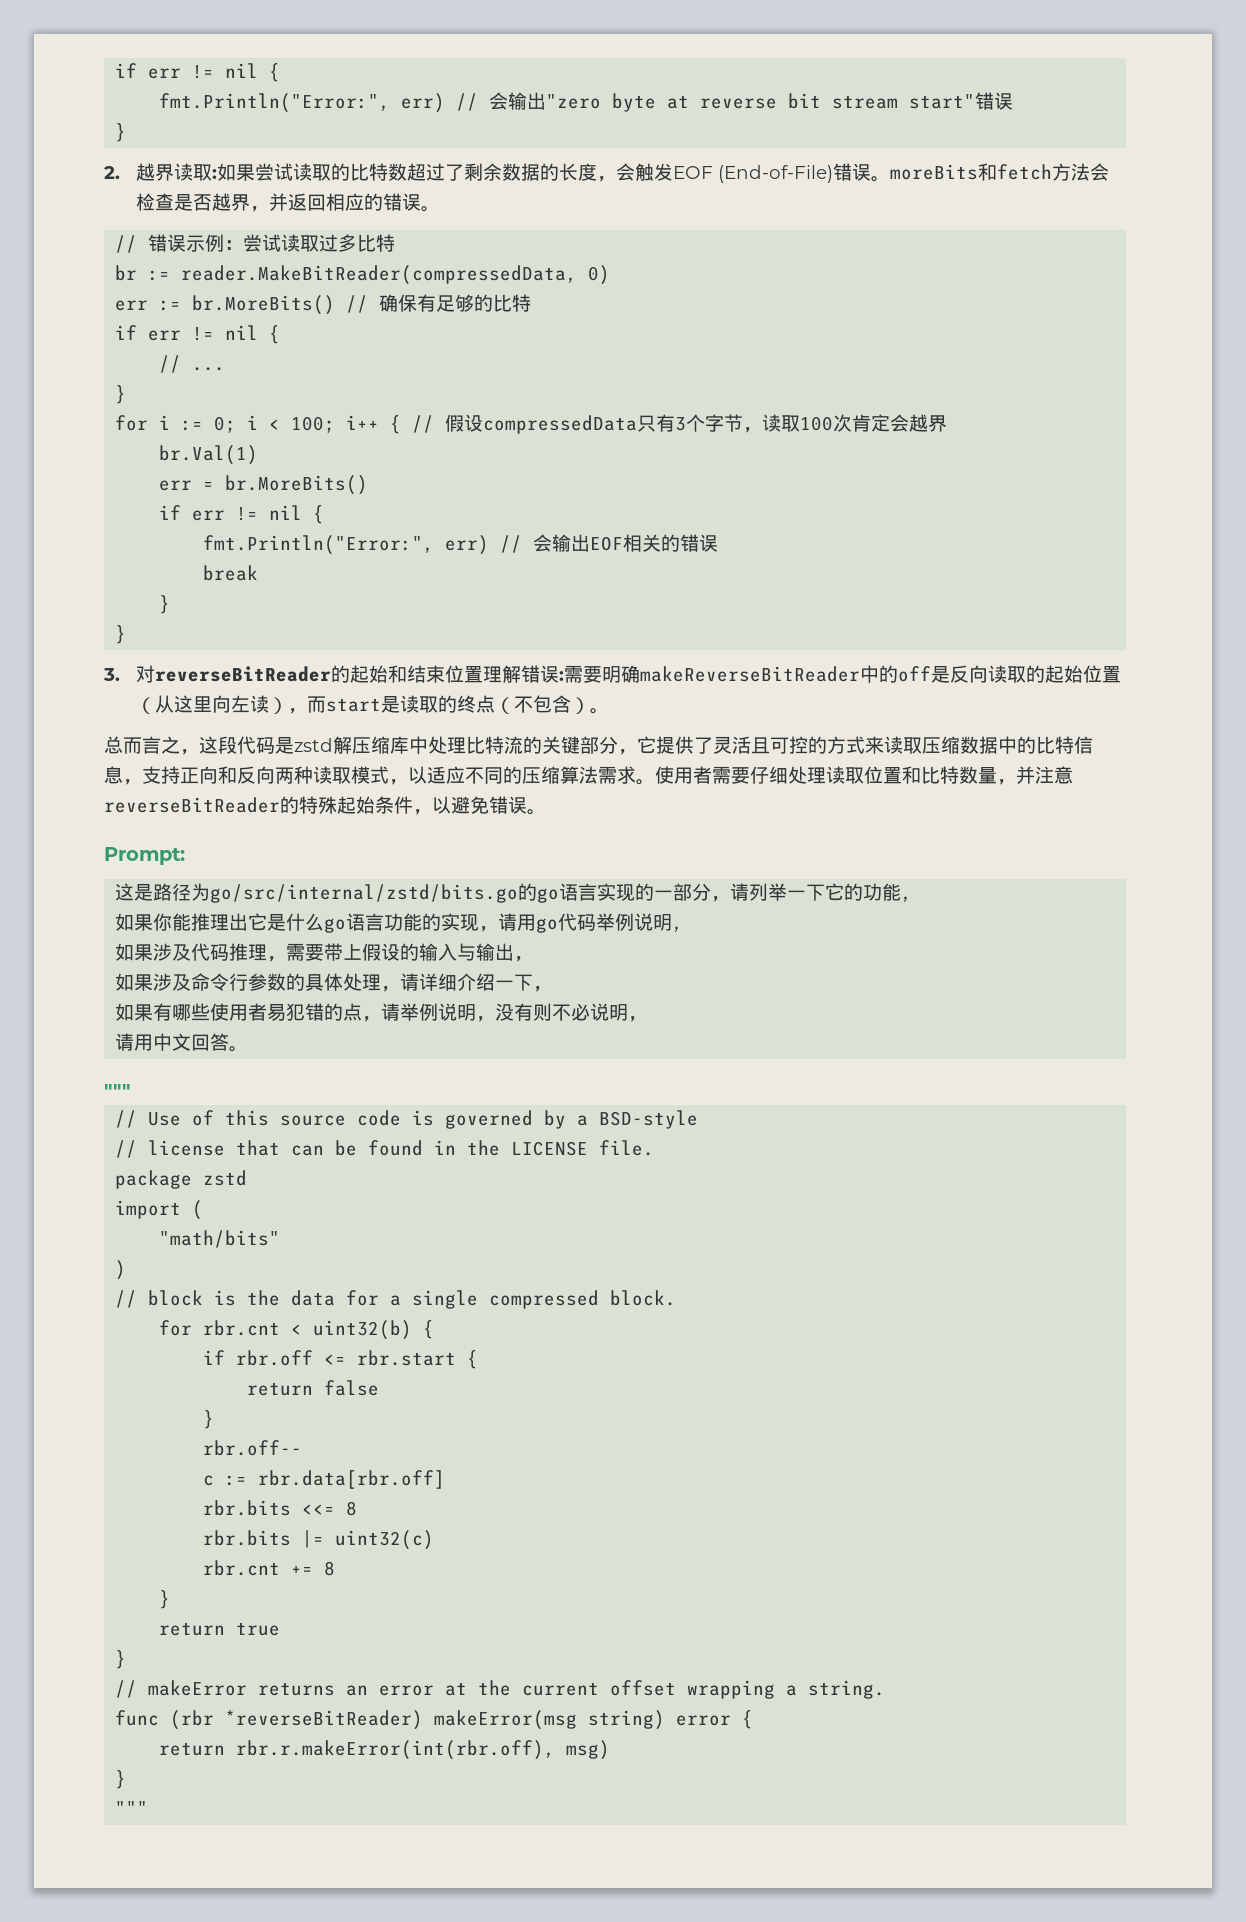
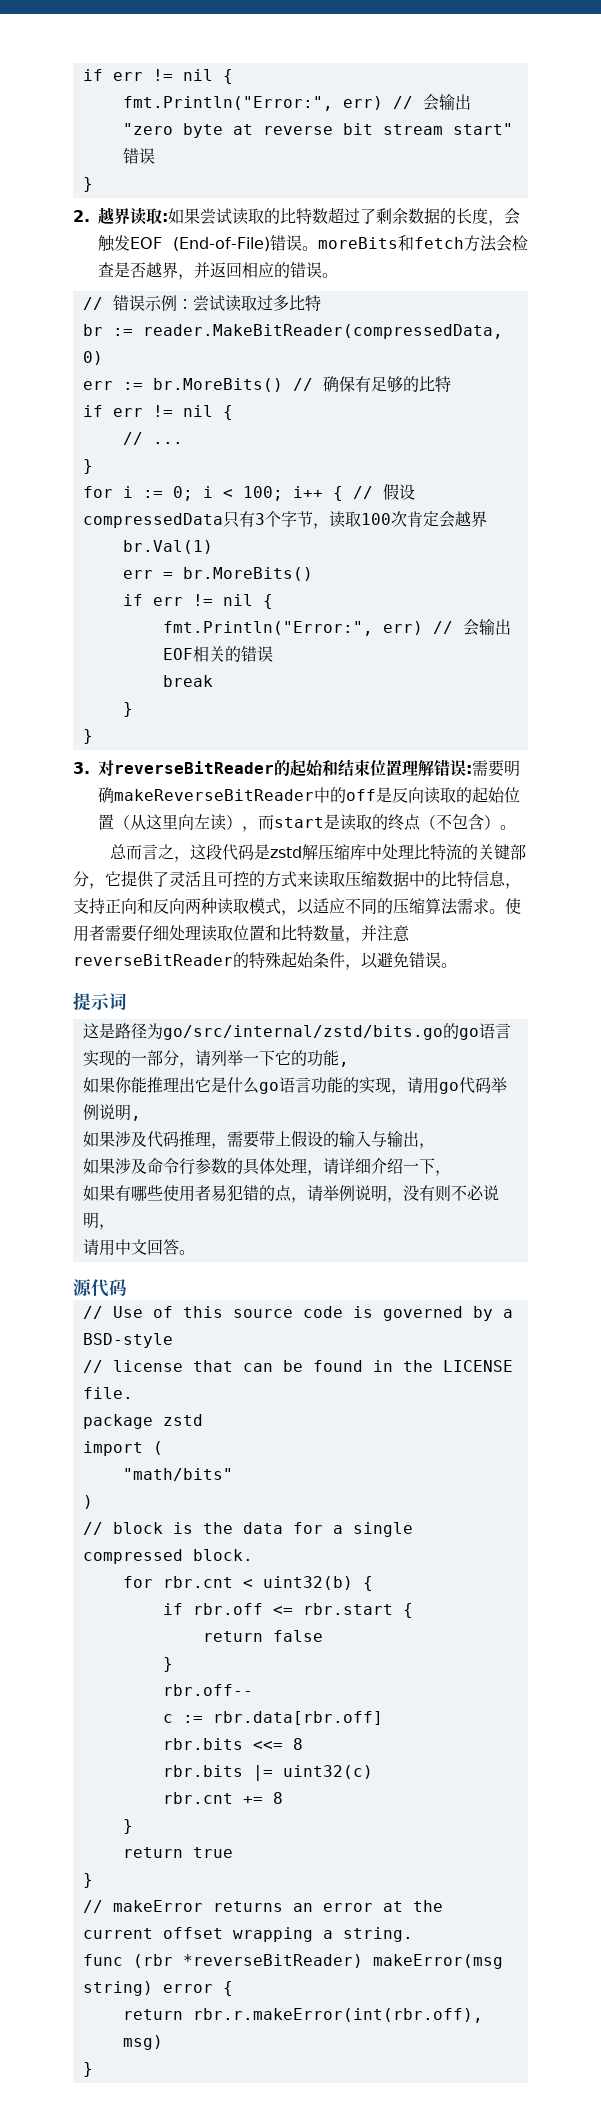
[104,847,185,865] Prompt: -> [73,992,127,1011] 提示词
[104,1084,131,1098] """ -> [73,1279,127,1297] 源代码
[115,1801,149,1815] // """ -> (93, 2069) none

